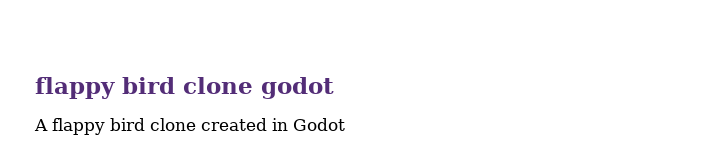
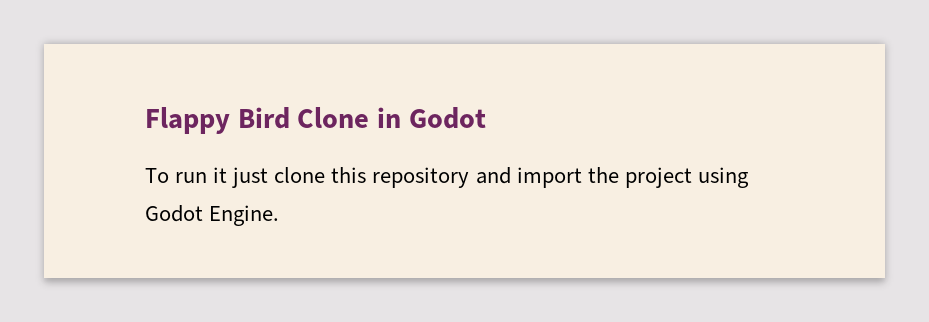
[35,77,334,99] [34,118,345,135] flappy bird clone godot // A flappy bird clone created in Godot -> [145,107,486,134] [145,167,749,188] [145,205,280,226] Flappy Bird Clone in Godot // To run it just clone this repository and import the project using Godot Engine.

